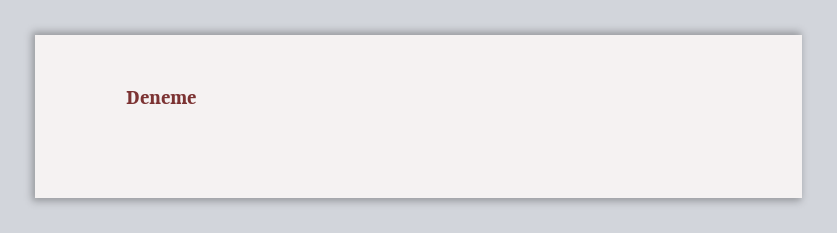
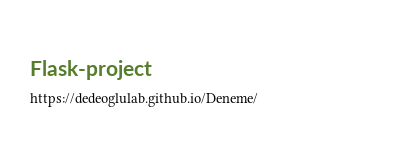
[126,91,196,104] Deneme -> [30,60,152,80] [30,93,258,107] Flask-project // https://dedeoglulab.github.io/Deneme/

